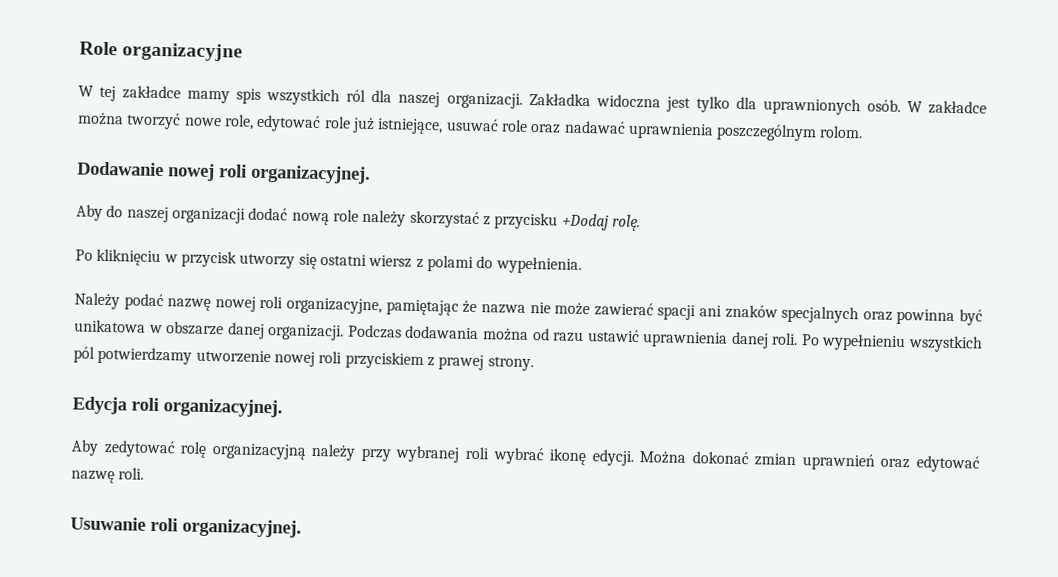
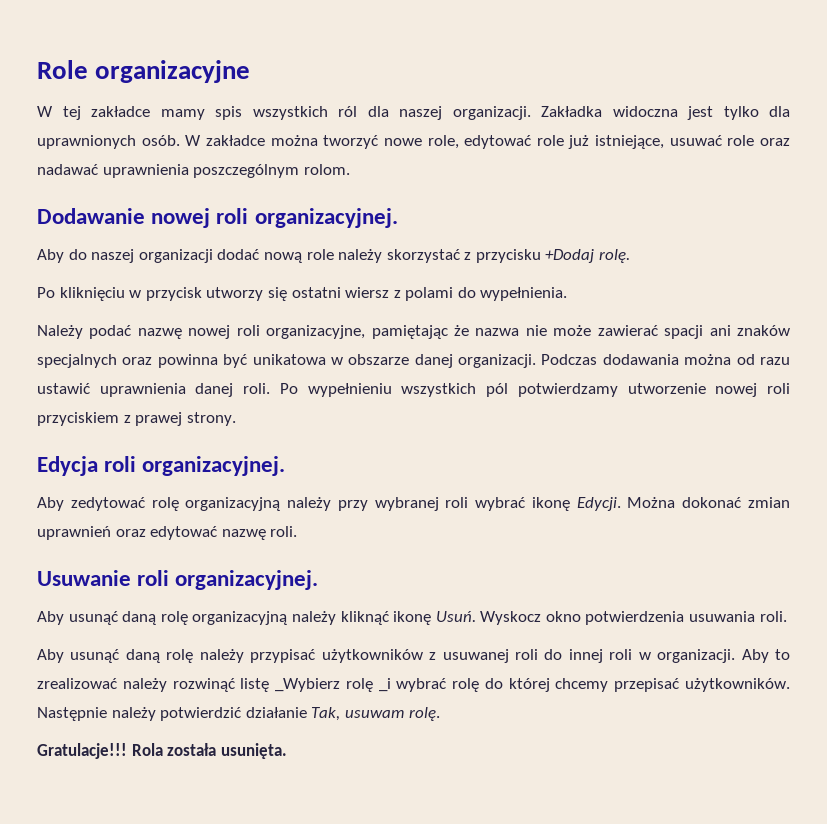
[591,449,634,467] edycji. -> [576,497,621,511] Edycji.
(302, 528) none -> [37,611,787,625] [37,649,790,663] [37,678,790,692] [37,707,440,721] [37,743,287,759] // Aby usunąć daną rolę organizacyjną należy kliknąć ikonę Usuń. Wyskocz okno potwierdzenia usuwania roli. // Aby usunąć daną rolę należy przypisać użytkowników z usuwanej roli do innej roli w organizacji. Aby to zrealizować należy rozwinąć listę _Wybierz rolę _i wybrać rolę do której chcemy przepisać użytkowników. Następnie należy potwierdzić działanie Tak, usuwam rolę. // Gratulacje!!! Rola została usunięta.

